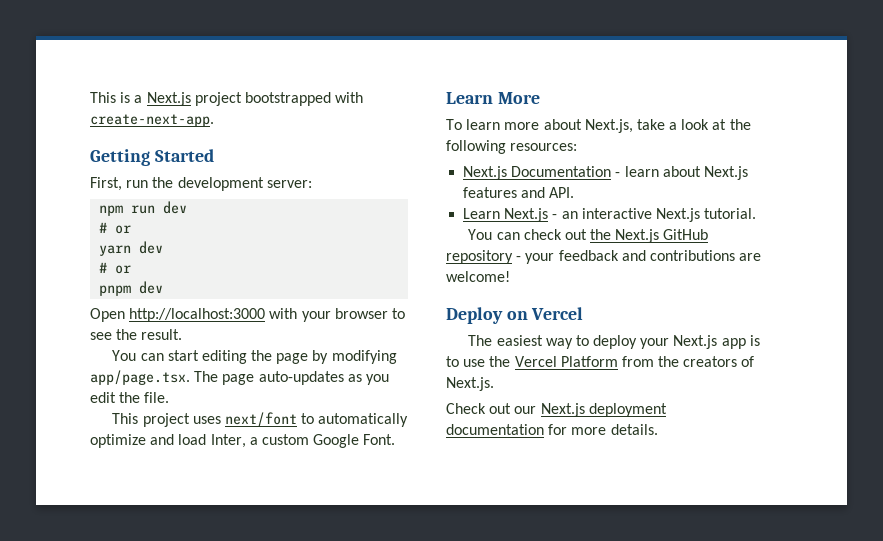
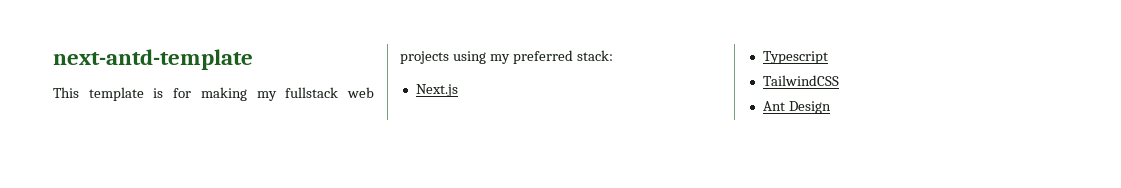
[90,92,364,106] [90,114,214,127] [90,149,214,166] [90,177,312,191] [99,201,188,216] [99,222,132,234] [99,241,164,256] [99,262,132,274] [99,281,164,296] [90,308,405,322] [90,329,183,340] [112,350,397,364] [90,370,389,385] [90,392,170,403] [112,412,409,427] [90,434,396,448] [446,92,540,104] [446,119,751,133] [446,140,578,154] [463,166,748,180] [463,187,575,198] [463,208,757,222] [468,229,709,243] [446,250,762,264] [446,271,510,282] [446,307,584,324] [468,335,760,349] [446,356,755,367] [446,377,494,391] [446,403,667,417] [446,424,658,435] This is a Next.js project bootstrapped with create-next-app. // Getting Started // First, run the development server: // npm run dev // # or // yarn dev // # or // pnpm dev // Open http://localhost:3000 with your browser to see the result. // You can start editing the page by modifying app/page.tsx. The page auto-updates as you edit the file. // This project uses next/font to automatically optimize and load Inter, a custom Google Font. // Learn More // To learn more about Next.js, take a look at the following resources: // Next.js Documentation - learn about Next.js features and API. // Learn Next.js - an interactive Next.js tutorial. // You can check out the Next.js GitHub repository - your feedback and contributions are welcome! // Deploy on Vercel // The easiest way to deploy your Next.js app is to use the Vercel Platform from the creators of Next.js. // Check out our Next.js deployment documentation for more details. -> [53,49,253,70] [53,87,375,101] [400,50,613,64] [415,84,458,97] [762,51,828,64] [762,75,839,86] [762,101,831,114] next-antd-template // This template is for making my fullstack web projects using my preferred stack: // Next.js // Typescript // TailwindCSS // Ant Design

